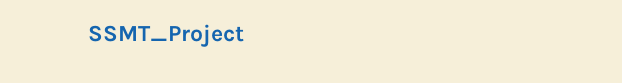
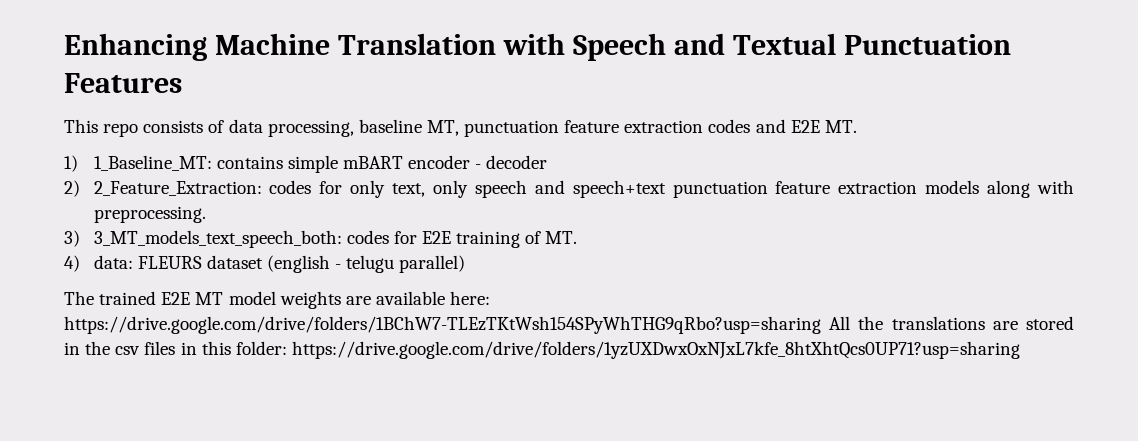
[88,24,244,47] SSMT_Project -> [64,33,1011,61] [64,73,182,93] [64,119,857,137] [64,155,548,173] [64,180,1074,198] [93,206,206,223] [64,230,578,248] [64,255,466,273] [64,291,491,309] [64,316,1075,334] [64,341,1020,359] Enhancing Machine Translation with Speech and Textual Punctuation Features // This repo consists of data processing, baseline MT, punctuation feature extraction codes and E2E MT. // 1) 1_Baseline_MT: contains simple mBART encoder - decoder // 2) 2_Feature_Extraction: codes for only text, only speech and speech+text punctuation feature extraction models along with preprocessing. // 3) 3_MT_models_text_speech_both: codes for E2E training of MT. // 4) data: FLEURS dataset (english - telugu parallel) // The trained E2E MT model weights are available here: https://drive.google.com/drive/folders/1BChW7-TLEzTKtWsh154SPyWhTHG9qRbo?usp=sharing All the translations are stored in the csv files in this folder: https://drive.google.com/drive/folders/1yzUXDwxOxNJxL7kfe_8htXhtQcs0UP71?usp=sharing

